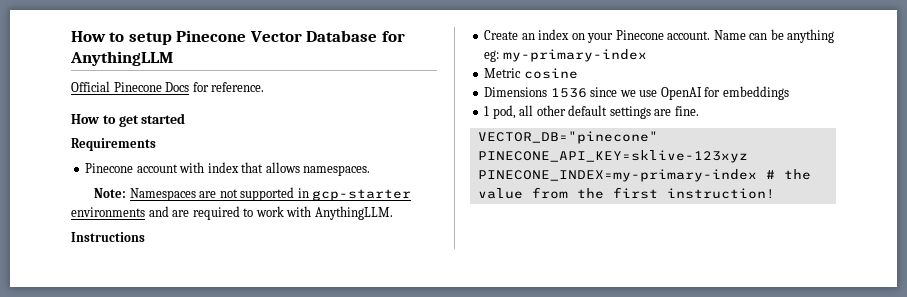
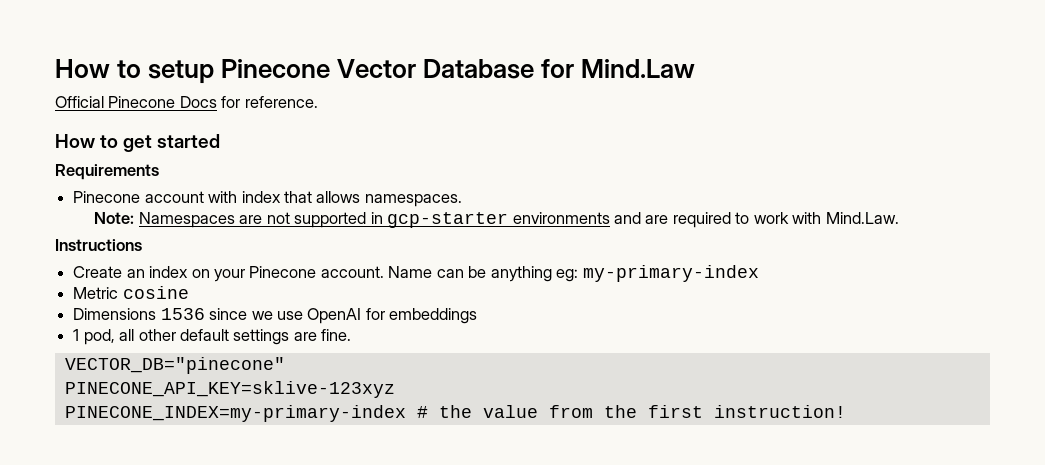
[70,51,173,66] AnythingLLM -> [581,59,696,78] Mind.Law
[314,206,393,220] AnythingLLM. -> [825,212,899,224] Mind.Law.

